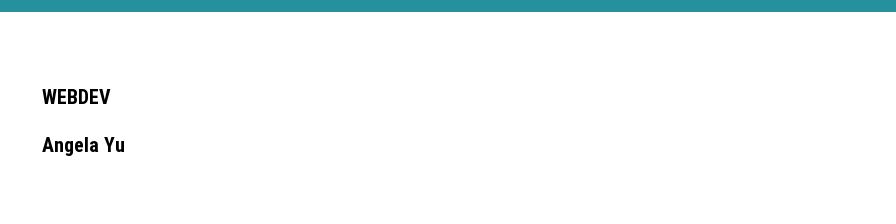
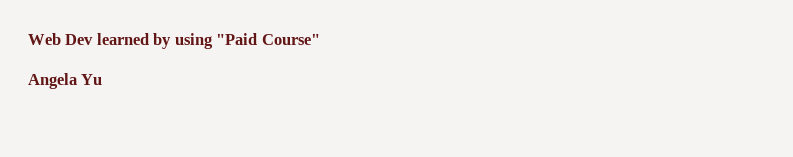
[42,89,111,104] WEBDEV -> [28,33,320,49] Web Dev learned by using "Paid Course"

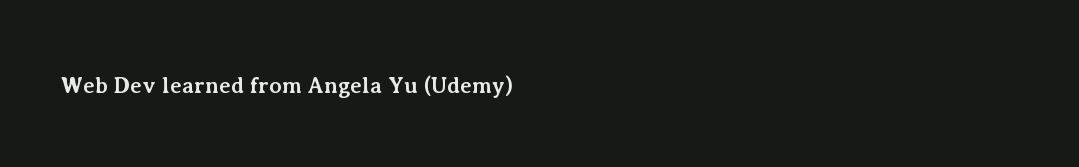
[153,33,320,49] by using "Paid Course" // -> [249,77,302,93] from
(103, 79) none -> [423,75,513,98] (Udemy)

